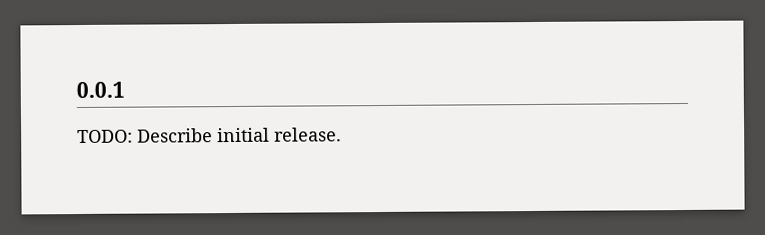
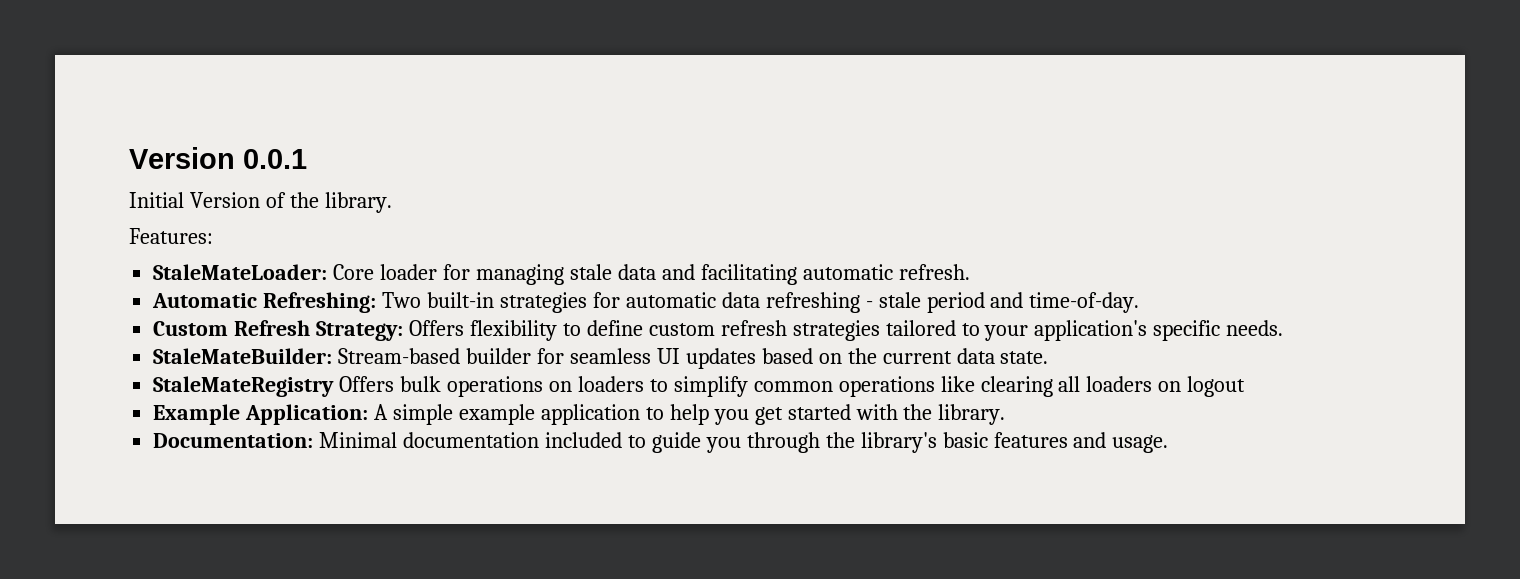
(76, 90) none -> [129,147,235,169] Version
[77,127,342,144] TODO: Describe initial release. -> [129,192,392,213] [129,228,213,244] [153,264,970,285] [152,292,1140,313] [153,320,1284,341] [153,348,1049,369] [153,376,1246,397] [153,404,1006,425] [153,432,1169,453] Initial Version of the library. // Features: // StaleMateLoader: Core loader for managing stale data and facilitating automatic refresh. // Automatic Refreshing: Two built-in strategies for automatic data refreshing - stale period and time-of-day. // Custom Refresh Strategy: Offers flexibility to define custom refresh strategies tailored to your application's specific needs. // StaleMateBuilder: Stream-based builder for seamless UI updates based on the current data state. // StaleMateRegistry Offers bulk operations on loaders to simplify common operations like clearing all loaders on logout // Example Application: A simple example application to help you get started with the library. // Documentation: Minimal documentation included to guide you through the library's basic features and usage.

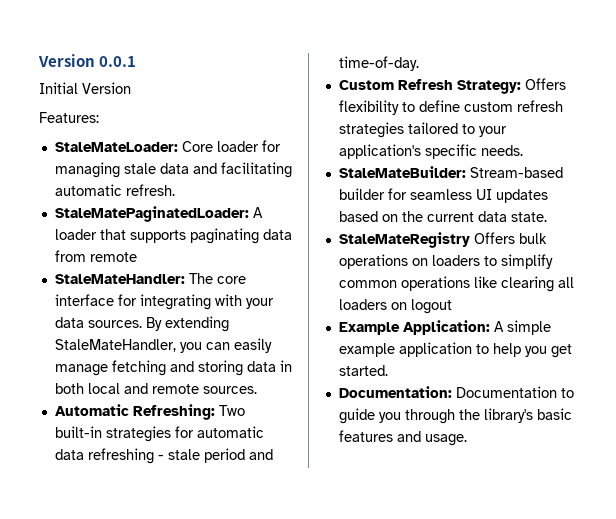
[265,192,392,213] of the library. -> (131, 88) none
(970, 272) none -> [54,206,263,222] [54,228,292,244] [54,250,137,262] [54,273,246,284] [54,294,274,310] [54,316,229,332] [54,338,272,353] [54,360,292,376] [54,383,257,394] // StaleMatePaginatedLoader: A loader that supports paginating data from remote // StaleMateHandler: The core interface for integrating with your data sources. By extending StaleMateHandler, you can easily manage fetching and storing data in both local and remote sources.
[787,404,1006,425] [153,432,623,448] started with the library. // Documentation: Minimal documentation included -> [338,365,388,376] [338,386,557,398] started. // Documentation: Documentation

